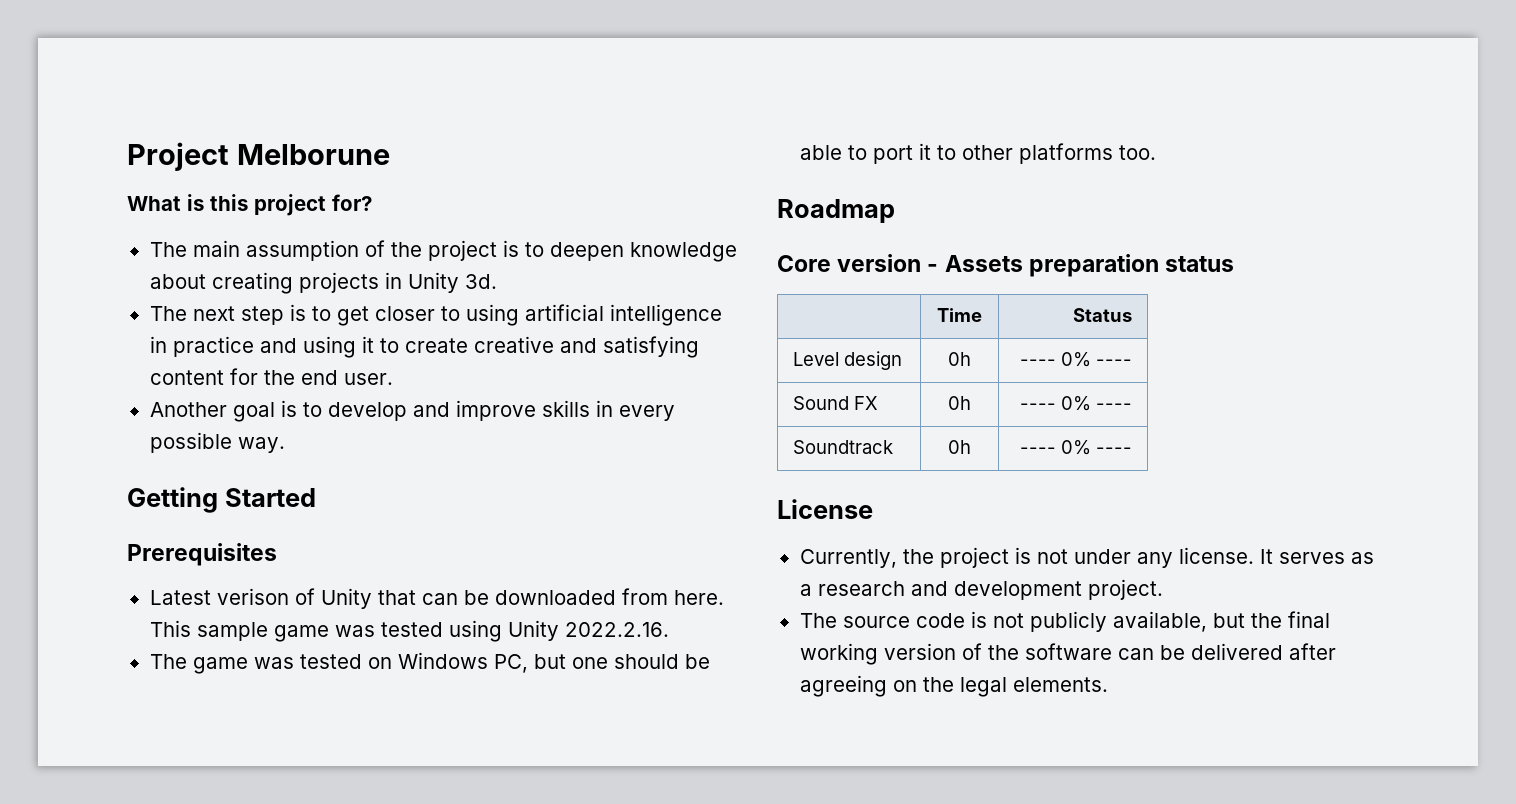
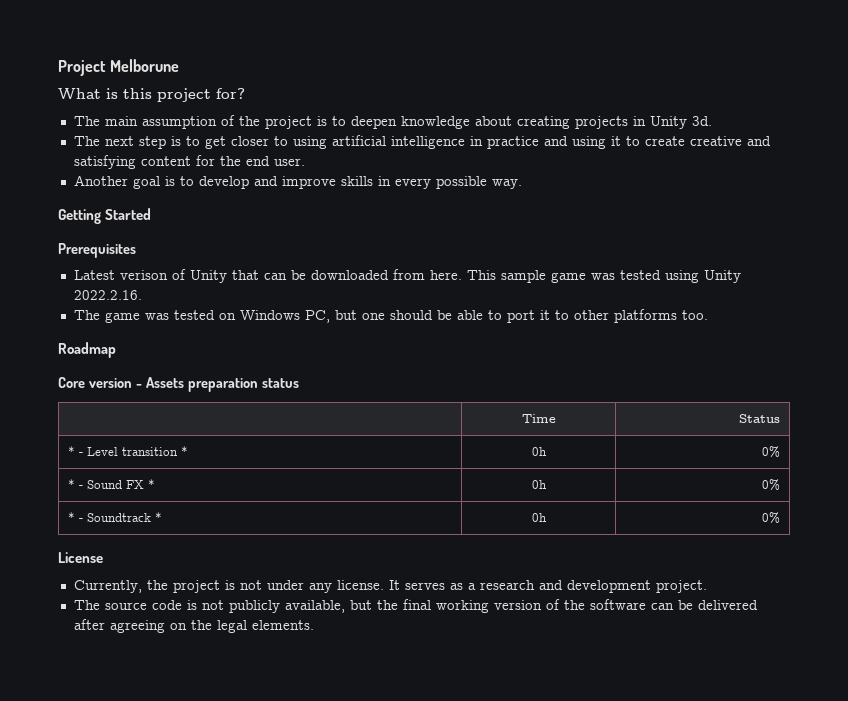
[793,351,903,370] [948,352,971,366] [1019,352,1132,367] Level design | 0h | ---- 0% ---- // -> [67,446,188,456] [531,447,547,456] [762,446,781,458] [67,479,83,489] * - Level transition * | 0h | 0% // * -
[948,396,971,410] [1019,396,1132,411] | 0h | ---- 0% ---- // -> [147,479,155,489] [531,480,547,489] [762,479,781,491] [67,512,83,522] * | 0h | 0% // * -
[948,440,971,454] [1019,440,1132,455] | 0h | ---- 0% ---- -> [154,512,162,522] [531,513,547,522] [762,512,781,524] * | 0h | 0%

